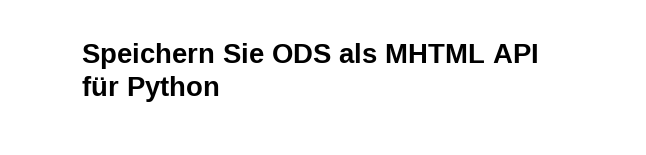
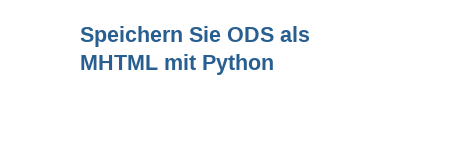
[493,44,539,63] [82,76,119,96] API für -> [164,54,196,70] mit

